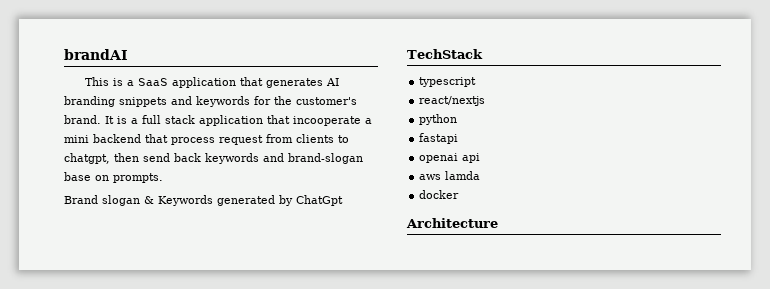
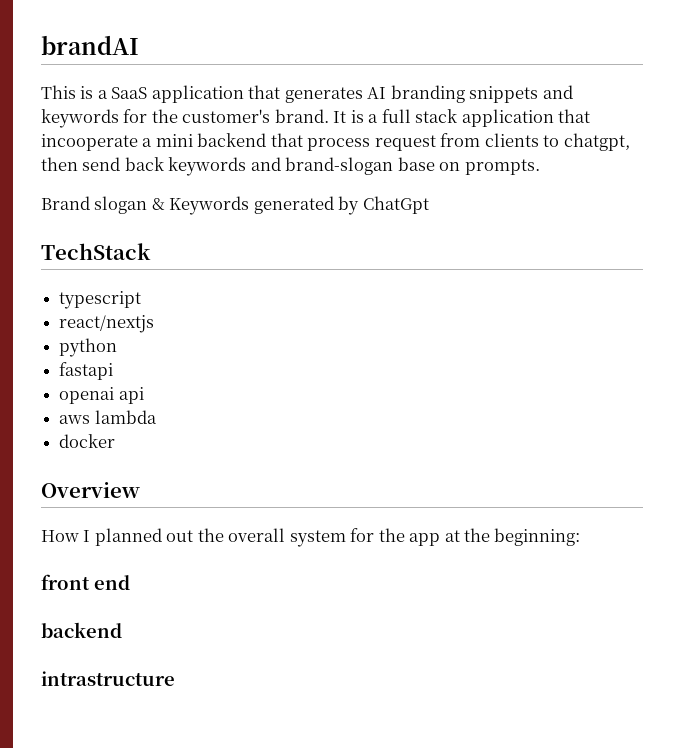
[445,171,481,180] lamda -> [94,410,157,424] lambda
[406,218,498,228] Architecture -> [41,482,140,498] [41,528,581,547] [41,574,130,590] [41,622,122,638] [41,671,175,686] Overview // How I planned out the overall system for the app at the beginning: // front end // backend // intrastructure

